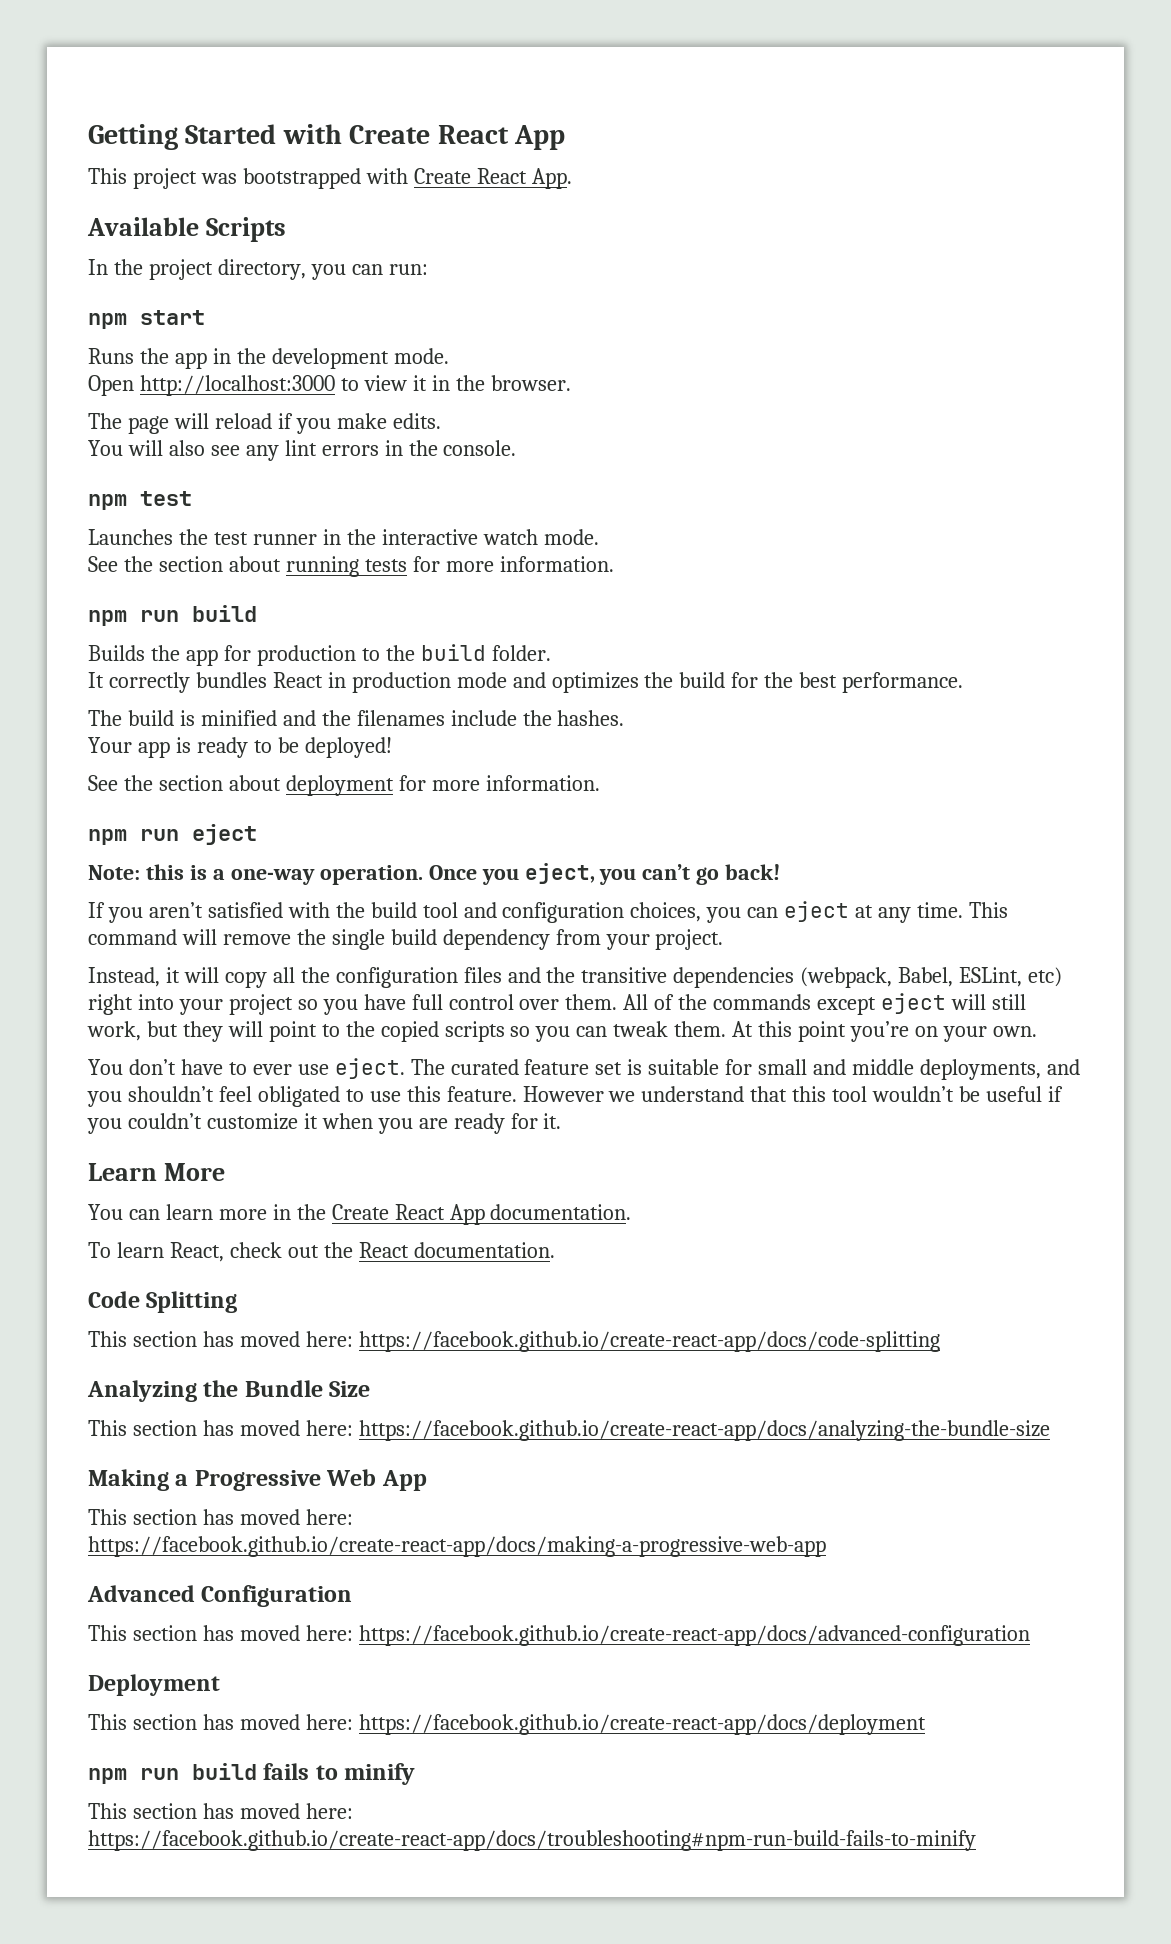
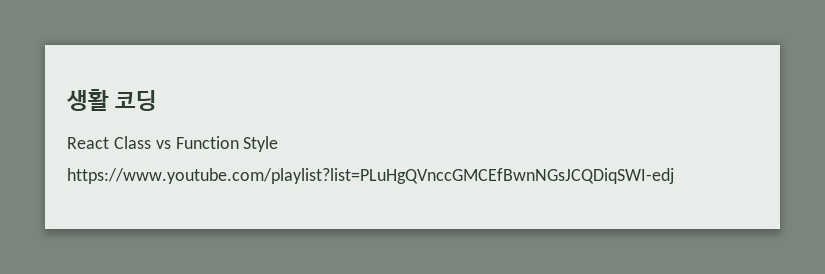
[88,124,566,150] [88,168,572,189] [87,217,286,242] [88,259,428,280] [88,310,205,329] [88,348,449,369] [88,375,571,396] [88,413,441,434] [88,440,517,461] [88,491,192,510] [88,529,599,545] [88,556,614,577] [88,605,257,626] [88,644,551,666] [88,672,964,693] [88,710,625,726] [88,737,392,758] [88,775,600,796] [88,824,257,845] [88,863,781,885] [88,901,1008,923] [88,929,724,950] [88,967,1063,988] [88,993,1026,1015] [87,1021,1037,1042] [88,1058,1080,1080] [87,1086,1063,1107] [87,1113,562,1134] [88,1163,225,1181] [88,1204,632,1225] [88,1242,555,1262] [88,1291,238,1313] [88,1331,940,1352] [87,1380,371,1402] [88,1420,1050,1441] [88,1469,427,1491] [88,1509,353,1525] [88,1536,826,1557] [87,1585,353,1607] [88,1625,1030,1646] [88,1674,220,1696] [88,1714,926,1735] [88,1763,416,1785] [88,1803,353,1819] [88,1830,976,1851] Getting Started with Create React App // This project was bootstrapped with Create React App. // Available Scripts // In the project directory, you can run: // npm start // Runs the app in the development mode. // Open http://localhost:3000 to view it in the browser. // The page will reload if you make edits. // You will also see any lint errors in the console. // npm test // Launches the test runner in the interactive watch mode. // See the section about running tests for more information. // npm run build // Builds the app for production to the build folder. // It correctly bundles React in production mode and optimizes the build for the best performance. // The build is minified and the filenames include the hashes. // Your app is ready to be deployed! // See the section about deployment for more information. // npm run eject // Note: this is a one-way operation. Once you eject, you can’t go back! // If you aren’t satisfied with the build tool and configuration choices, you can eject at any time. This command will remove the single build dependency from your project. // Instead, it will copy all the configuration files and the transitive dependencies (webpack, Babel, ESLint, etc) right into your project so you have full control over them. All of the commands except eject will still work, but they will point to the copied scripts so you can tweak them. At this point you’re on your own. // You don’t have to ever use eject. The curated feature set is suitable for small and middle deployments, and you shouldn’t feel obligated to use this feature. However we understand that this tool wouldn’t be useful if you couldn’t customize it when you are ready for it. // Learn More // You can learn more in the Create React App documentation. // To learn React, check out the React documentation. // Code Splitting // This section has moved here: https://facebook.github.io/create-react-app/docs/code-splitting // Analyzing the Bundle Size // This section has moved here: https://facebook.github.io/create-react-app/docs/analyzing-the-bundle-size // Making a Progressive Web App // This section has moved here: https://facebook.github.io/create-react-app/docs/making-a-progressive-web-app // Advanced Configuration // This section has moved here: https://facebook.github.io/create-react-app/docs/advanced-configuration // Deployment // This section has moved here: https://facebook.github.io/create-react-app/docs/deployment // npm run build fails to minify // This section has moved here: https://facebook.github.io/create-react-app/docs/troubleshooting#npm-run-build-fails-to-minify -> [66,89,158,111] [67,136,279,152] [67,168,674,184] 생활 코딩 // React Class vs Function Style https://www.youtube.com/playlist?list=PLuHgQVnccGMCEfBwnNGsJCQDiqSWI-edj

